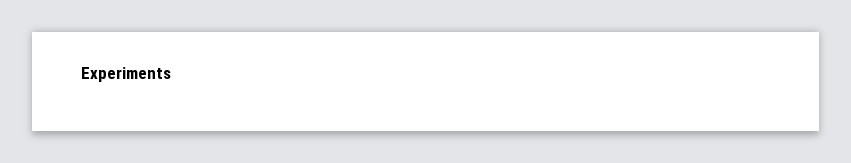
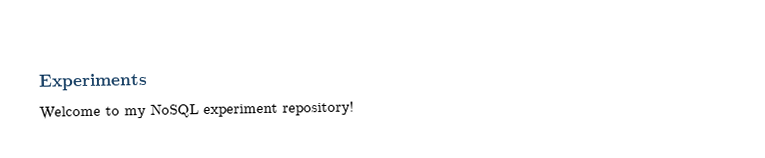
(171, 74) none -> [39,101,354,120] // Welcome to my NoSQL experiment repository!

